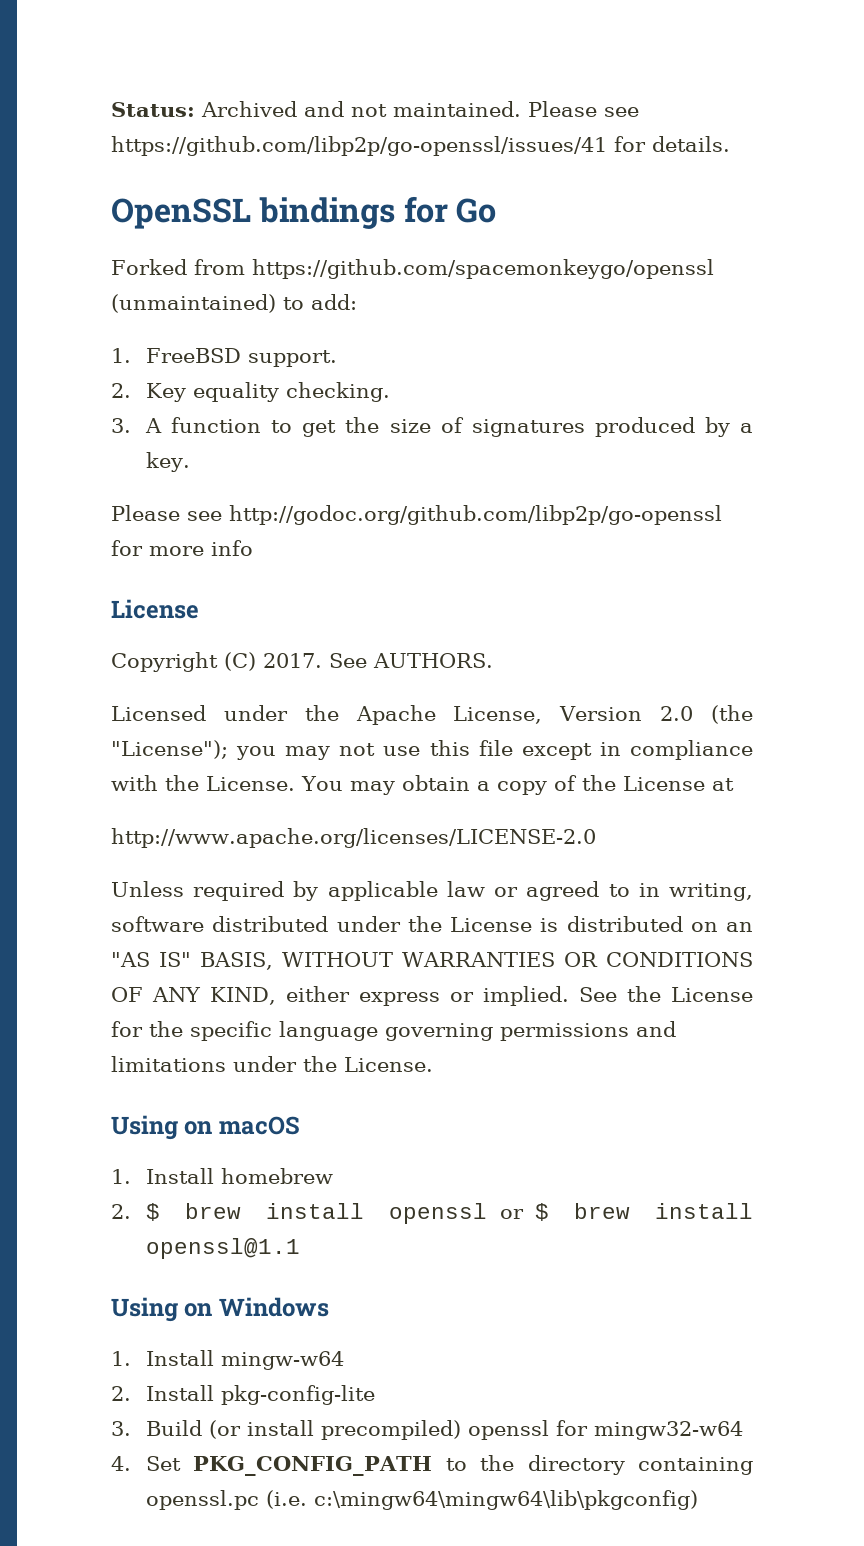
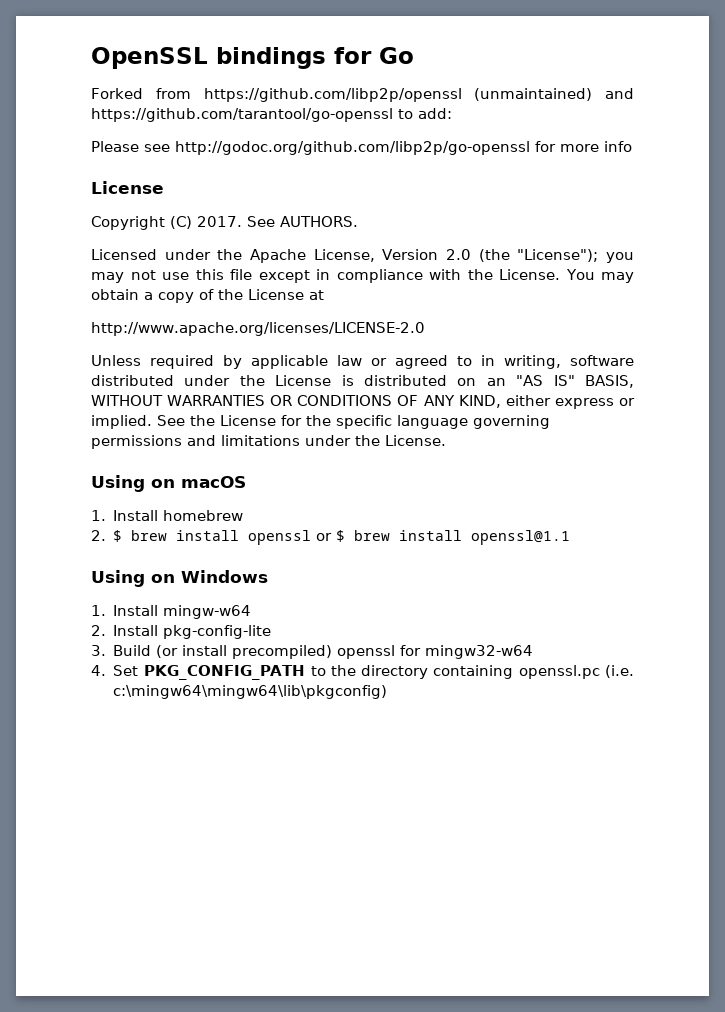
[111,101,639,117] [111,136,730,156] Status: Archived and not maintained. Please see https://github.com/libp2p/go-openssl/issues/41 for details. // -> (91, 58) none
[251,259,714,279] [111,294,357,313] [111,348,338,367] [111,382,391,402] [111,417,753,437] [146,452,191,472] https://github.com/spacemonkeygo/openssl (unmaintained) to add: // 1. FreeBSD support. // 2. Key equality checking. // 3. A function to get the size of signatures produced by a key. -> [203,88,634,102] [91,108,452,122] https://github.com/libp2p/openssl (unmaintained) and https://github.com/tarantool/go-openssl to add:

